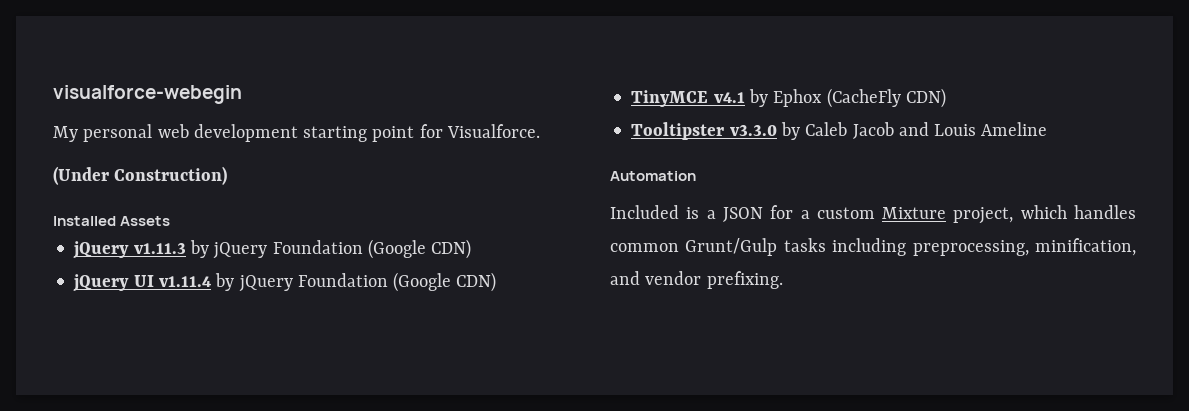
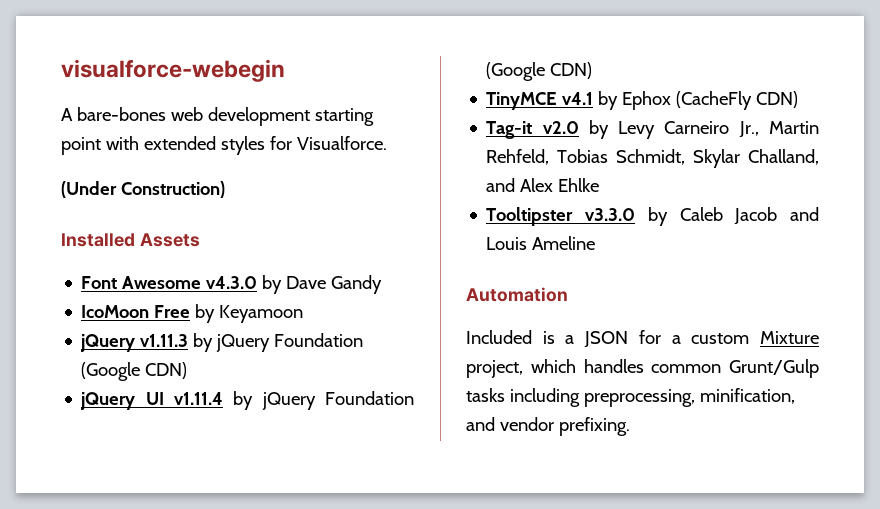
[53,124,153,142] My personal -> [61,107,166,121] A bare-bones
(415, 134) none -> [105,136,265,155] with extended styles
(171, 221) none -> [81,275,383,294] [81,304,304,323] // Font Awesome v4.3.0 by Dave Gandy // IcoMoon Free by Keyamoon
(946, 98) none -> [486,120,819,139] [486,149,819,168] [486,178,600,192] // Tag-it v2.0 by Levy Carneiro Jr., Martin Rehfeld, Tobias Schmidt, Skylar Challand, and Alex Ehlke

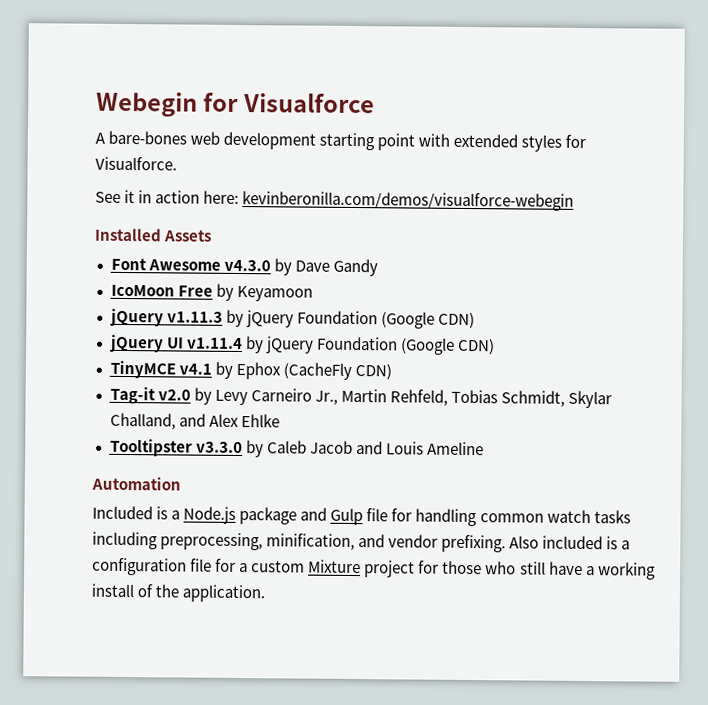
[61,59,285,82] visualforce-webegin -> [96,91,375,118] Webegin for Visualforce
[61,181,225,198] (Under Construction) -> [95,189,575,211] See it in action here: kevinberonilla.com/demos/visualforce-webegin
[584,330,819,348] [466,359,819,378] JSON for a custom Mixture project, which handles common Grunt/Gulp -> [183,506,591,527] Node.js package and Gulp file for handling common watch
(630, 426) none -> [509,535,631,550] [92,557,656,580] [91,583,266,603] Also included is a configuration file for a custom Mixture project for those who still have a working install of the application.

